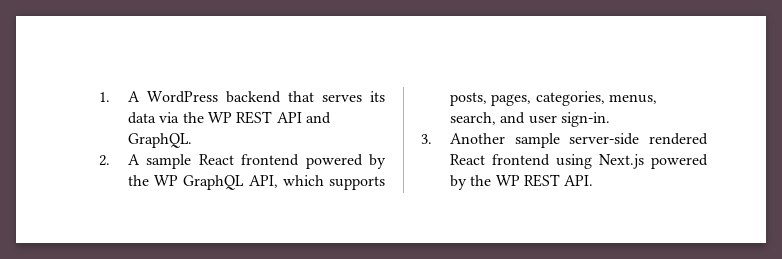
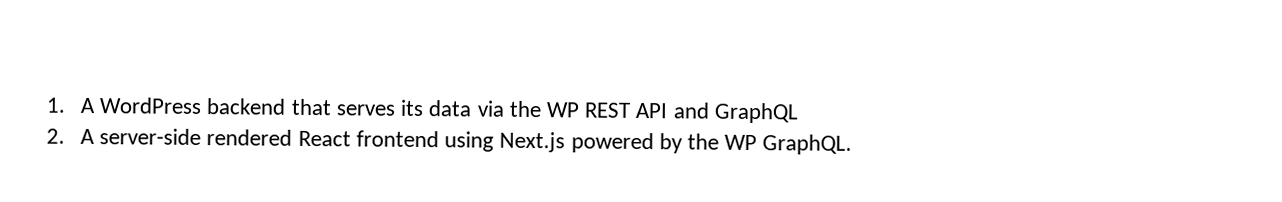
[127,133,192,148] GraphQL. -> [713,102,798,124] GraphQL
[146,154,386,169] [127,175,385,190] [449,91,657,106] [449,112,610,127] [421,133,560,148] sample React frontend powered by the WP GraphQL API, which supports posts, pages, categories, menus, search, and user sign-in. // 3. Another sample -> (96, 136) none
[523,174,594,187] REST API. -> [762,134,853,155] GraphQL.

